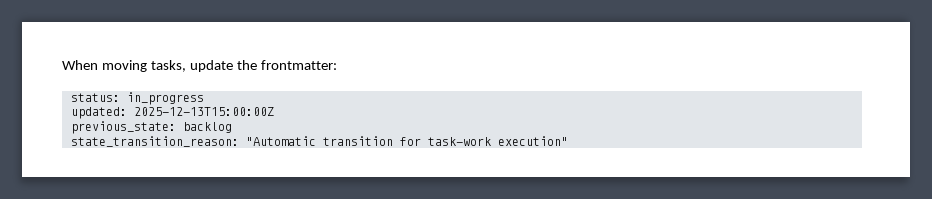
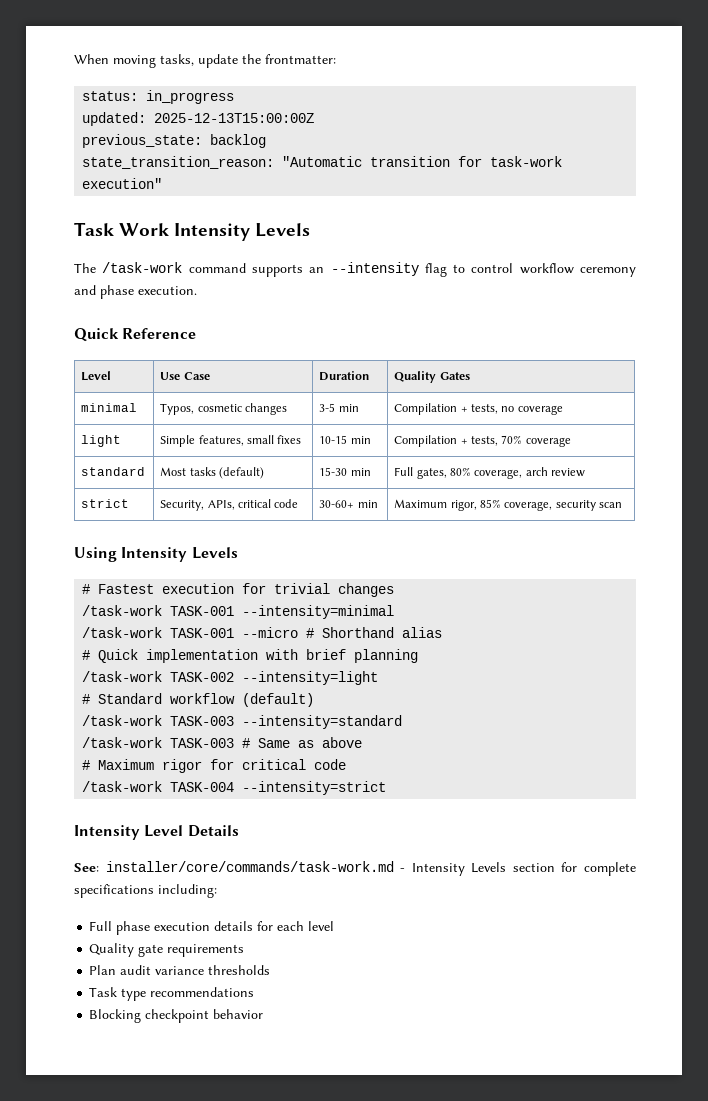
(568, 141) none -> [74,222,311,241] [74,262,636,277] [74,285,197,299] [74,328,197,342] [81,371,112,381] [160,372,210,380] [319,371,371,381] [394,371,470,383] [81,403,138,412] [160,403,288,415] [319,403,359,412] [394,403,563,415] [81,435,122,447] [160,435,302,447] [319,435,371,444] [394,435,571,447] [81,467,146,476] [160,467,265,479] [319,467,371,476] [394,467,586,479] [81,499,130,508] [160,499,299,511] [319,500,378,508] [394,499,623,511] [74,547,238,562] [82,583,395,597] [82,605,395,619] [82,627,443,638] [82,649,419,663] [82,671,379,685] [82,693,315,707] [82,715,403,729] [82,737,363,748] [82,759,347,773] [82,781,387,795] [74,825,239,840] [74,861,636,876] [74,884,217,898] [89,921,335,935] [89,943,245,957] [89,965,271,975] [89,987,255,1001] [89,1009,264,1023] // Task Work Intensity Levels // The /task-work command supports an --intensity flag to control workflow ceremony and phase execution. // Quick Reference // Level | Use Case | Duration | Quality Gates // minimal | Typos, cosmetic changes | 3-5 min | Compilation + tests, no coverage // light | Simple features, small fixes | 10-15 min | Compilation + tests, 70% coverage // standard | Most tasks (default) | 15-30 min | Full gates, 80% coverage, arch review // strict | Security, APIs, critical code | 30-60+ min | Maximum rigor, 85% coverage, security scan // Using Intensity Levels // # Fastest execution for trivial changes // /task-work TASK-001 --intensity=minimal // /task-work TASK-001 --micro # Shorthand alias // # Quick implementation with brief planning // /task-work TASK-002 --intensity=light // # Standard workflow (default) // /task-work TASK-003 --intensity=standard // /task-work TASK-003 # Same as above // # Maximum rigor for critical code // /task-work TASK-004 --intensity=strict // Intensity Level Details // See: installer/core/commands/task-work.md - Intensity Levels section for complete specifications including: // Full phase execution details for each level // Quality gate requirements // Plan audit variance thresholds // Task type recommendations // Blocking checkpoint behavior

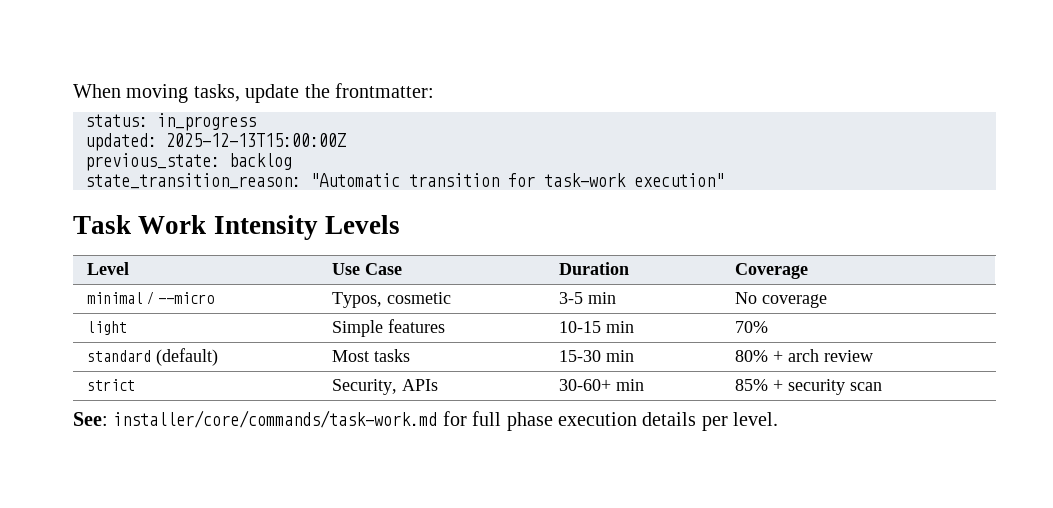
[74,262,636,277] [74,285,197,299] [74,328,197,342] // The /task-work command supports an --intensity flag to control workflow ceremony and phase execution. // Quick Reference -> (400, 224) none
[394,371,470,383] Quality Gates -> [735,263,809,279] Coverage
(138, 407) none -> [148,292,215,304] / --micro
[245,403,288,415] changes -> (452, 298) none
[394,403,515,415] Compilation + tests, no -> [735,292,758,304] No
[198,435,302,446] features, small fixes -> [388,319,446,333] features
[394,435,499,447] Compilation + tests, -> (635, 327) none
[525,437,571,447] coverage -> (769, 327) none
(146, 471) none -> [156,348,219,366] (default)
[219,467,265,479] (default) -> (411, 355) none
[394,467,523,479] Full gates, 80% coverage, -> [735,350,784,362] 80% +
[207,499,299,510] APIs, critical code -> [402,379,439,391] APIs
[394,499,623,511] [74,547,238,562] [82,583,395,597] [82,605,395,619] [82,627,443,638] [82,649,419,663] [82,671,379,685] [82,693,315,707] [82,715,403,729] [82,737,363,748] [82,759,347,773] [82,781,387,795] [74,825,239,840] [74,861,636,876] [74,884,217,898] [89,921,335,935] [89,943,245,957] [89,965,271,975] [89,987,255,1001] [89,1009,264,1023] Maximum rigor, 85% coverage, security scan // Using Intensity Levels // # Fastest execution for trivial changes // /task-work TASK-001 --intensity=minimal // /task-work TASK-001 --micro # Shorthand alias // # Quick implementation with brief planning // /task-work TASK-002 --intensity=light // # Standard workflow (default) // /task-work TASK-003 --intensity=standard // /task-work TASK-003 # Same as above // # Maximum rigor for critical code // /task-work TASK-004 --intensity=strict // Intensity Level Details // See: installer/core/commands/task-work.md - Intensity Levels section for complete specifications including: // Full phase execution details for each level // Quality gate requirements // Plan audit variance thresholds // Task type recommendations // Blocking checkpoint behavior -> [735,379,883,395] [73,410,779,431] 85% + security scan // See: installer/core/commands/task-work.md for full phase execution details per level.

